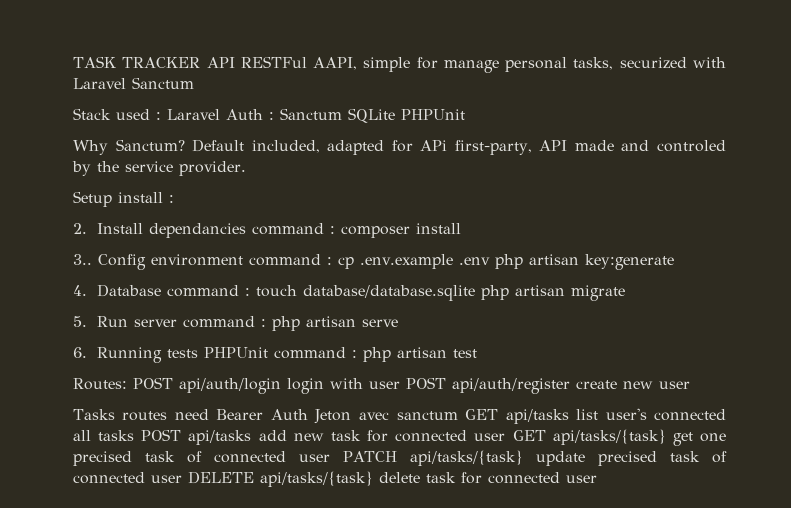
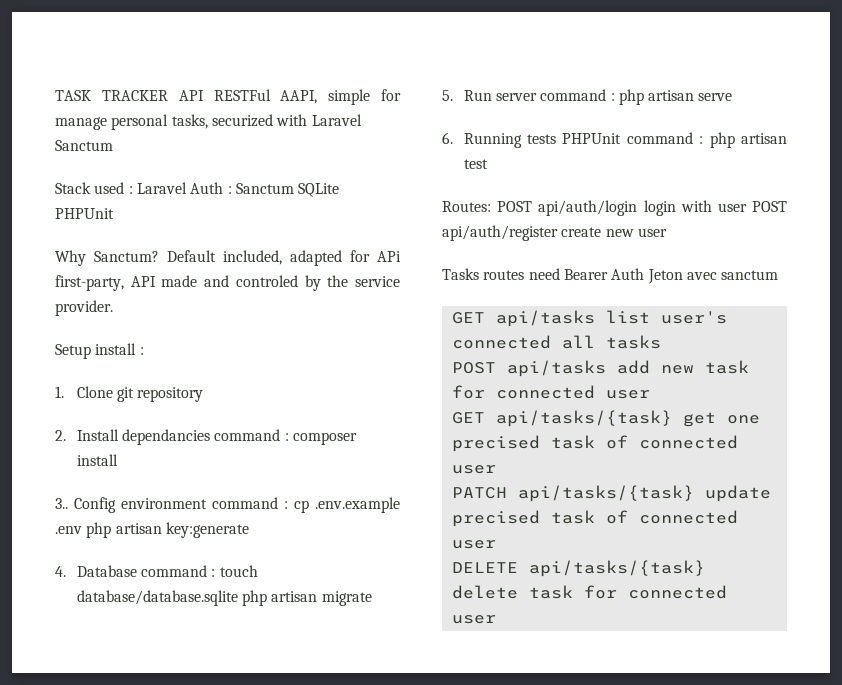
(174, 199) none -> [55,386,204,402] // 1. Clone git repository
(458, 415) none -> (779, 275) //
(135, 435) none -> (661, 342) //
(506, 437) none -> (650, 394) //
(330, 458) none -> (496, 469) //
(182, 479) none -> (496, 544) //

